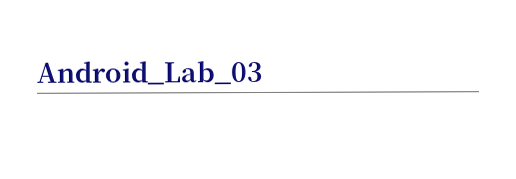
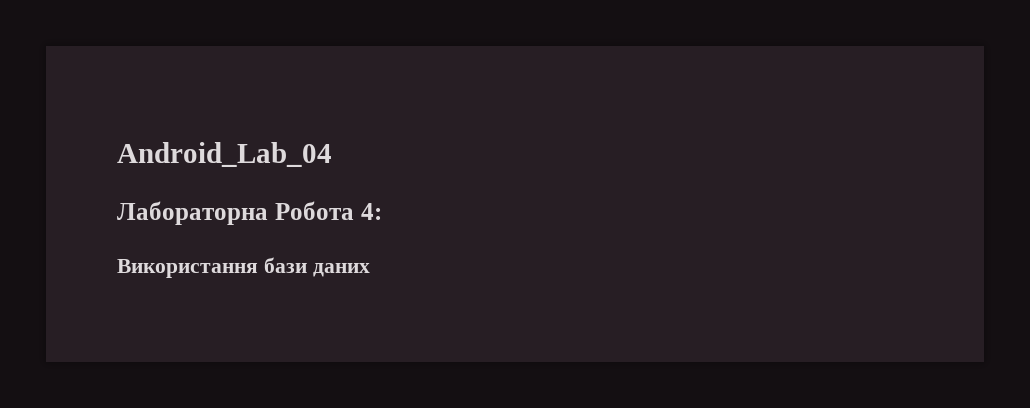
[36,59,263,85] Android_Lab_03 -> [117,142,332,167] [117,201,382,225] [117,257,370,278] Android_Lab_04 // Лабораторна Робота 4: // Використання бази даних

